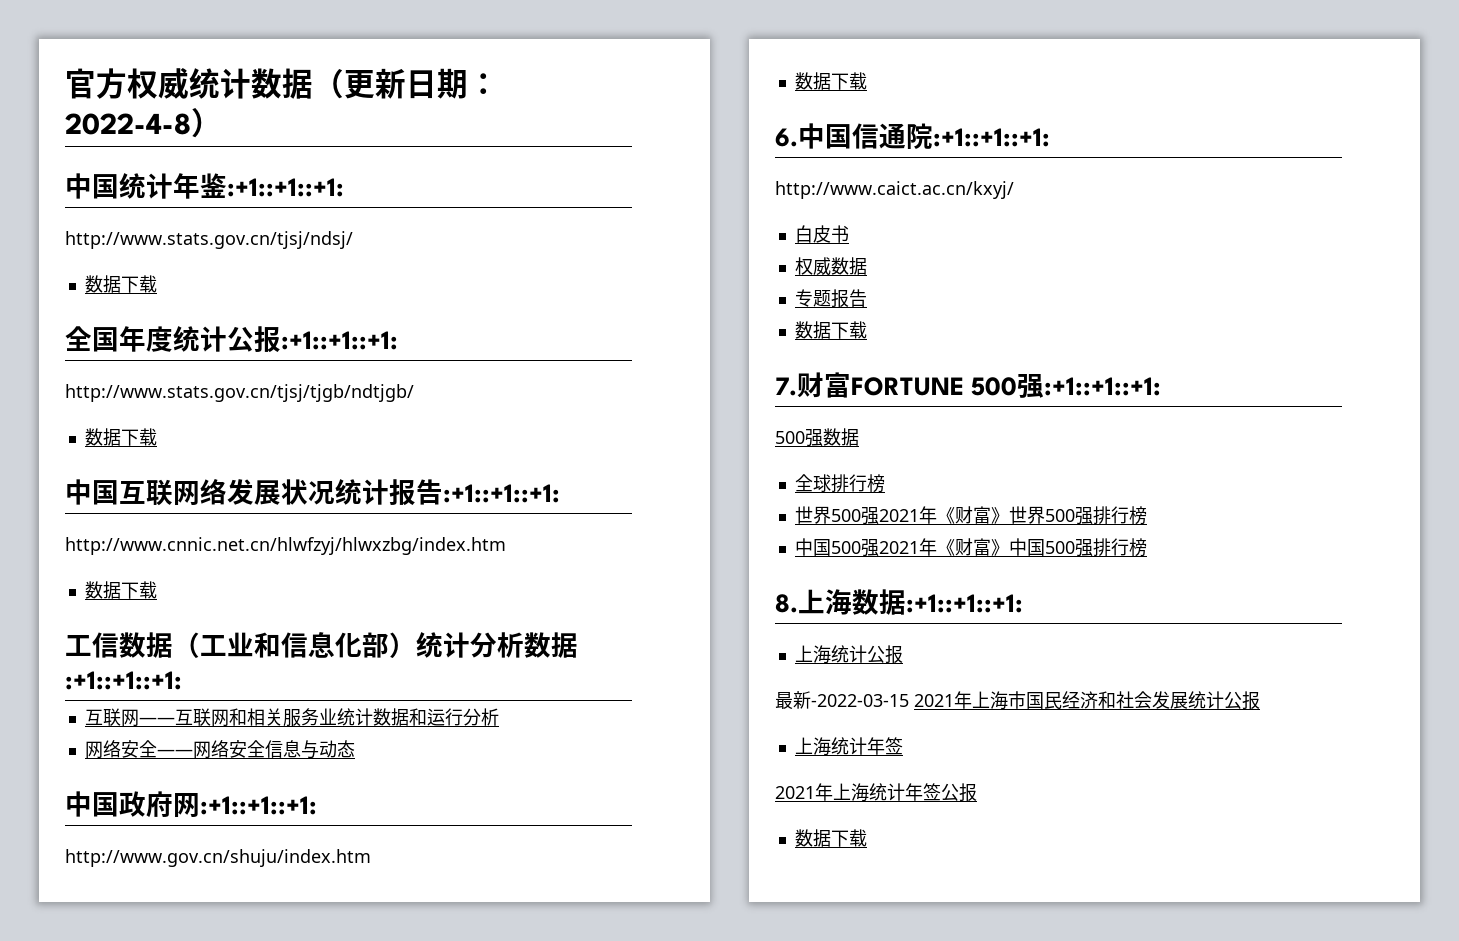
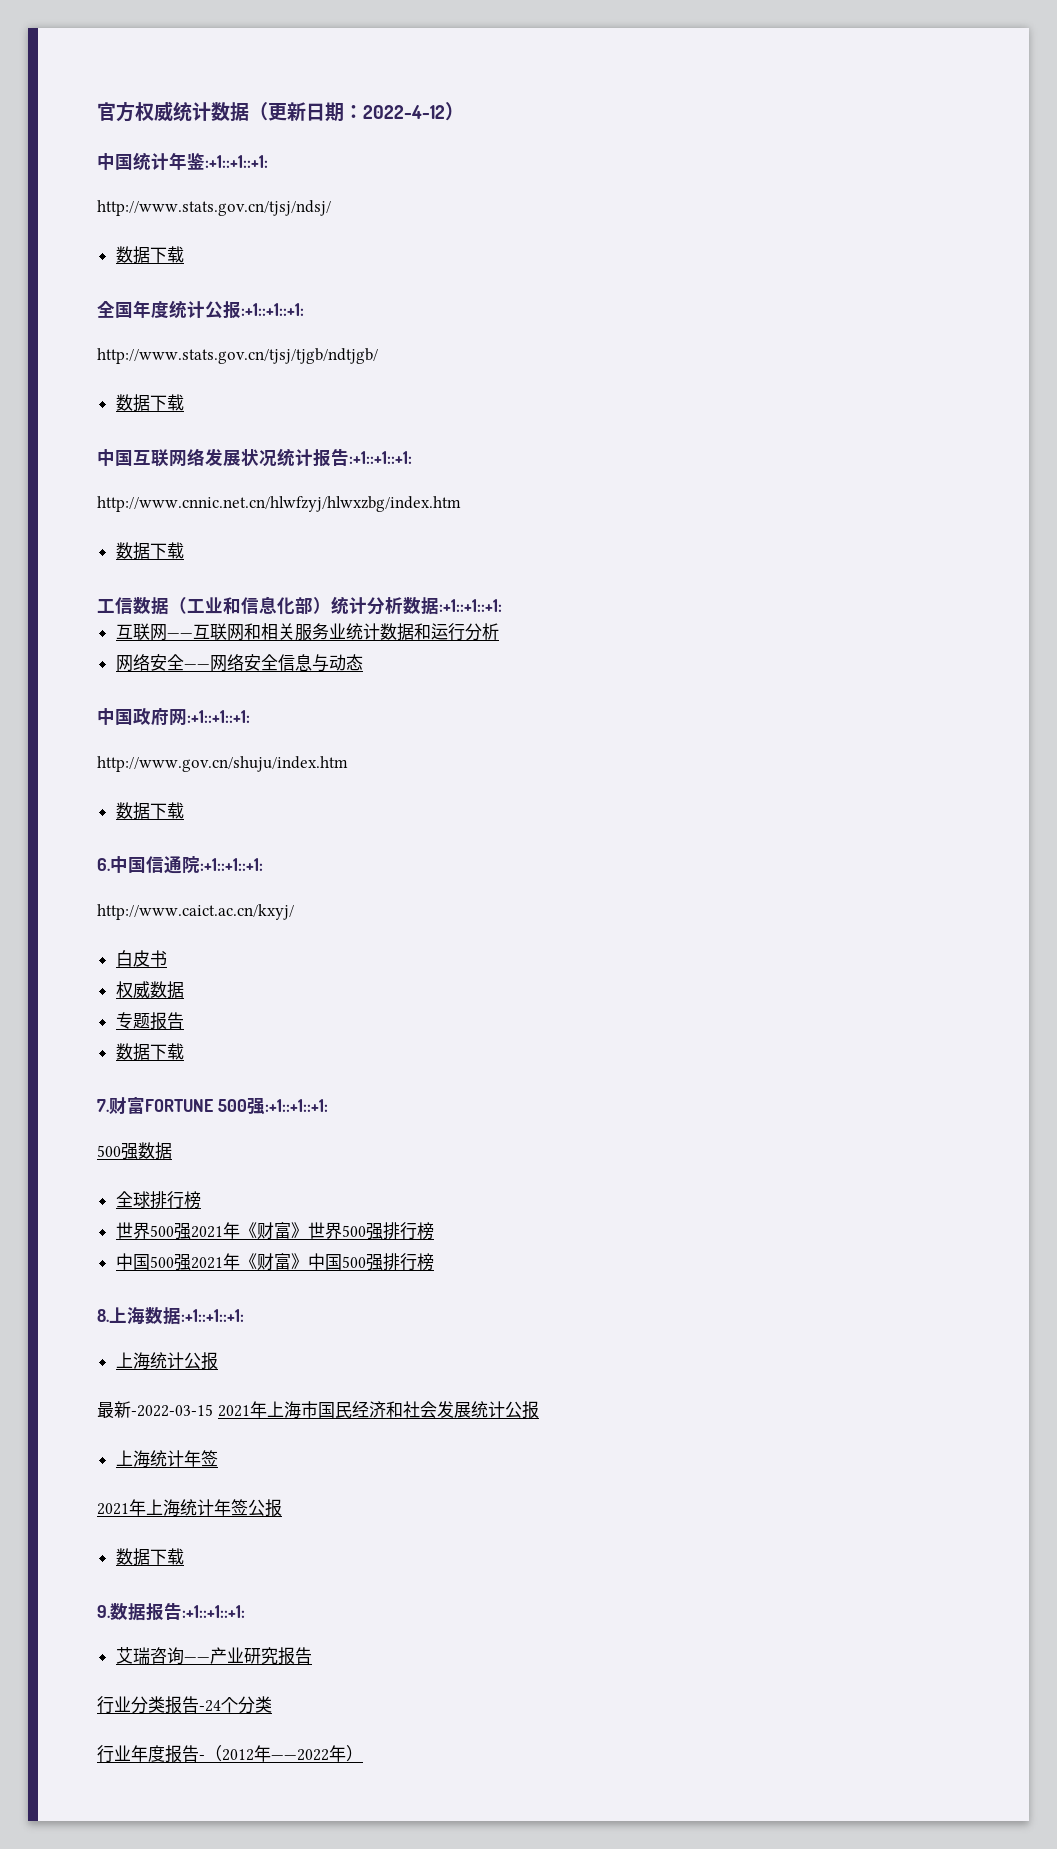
[65,113,191,135] 2022-4-8 -> [363,105,445,119] 2022-4-12
(867, 838) none -> [97,1602,245,1621] [115,1647,312,1665] [97,1696,272,1714] [97,1745,363,1763] // 9.数据报告:+1::+1::+1: // 艾瑞咨询——产业研究报告 // 行业分类报告-24个分类 // 行业年度报告-（2012年——2022年）

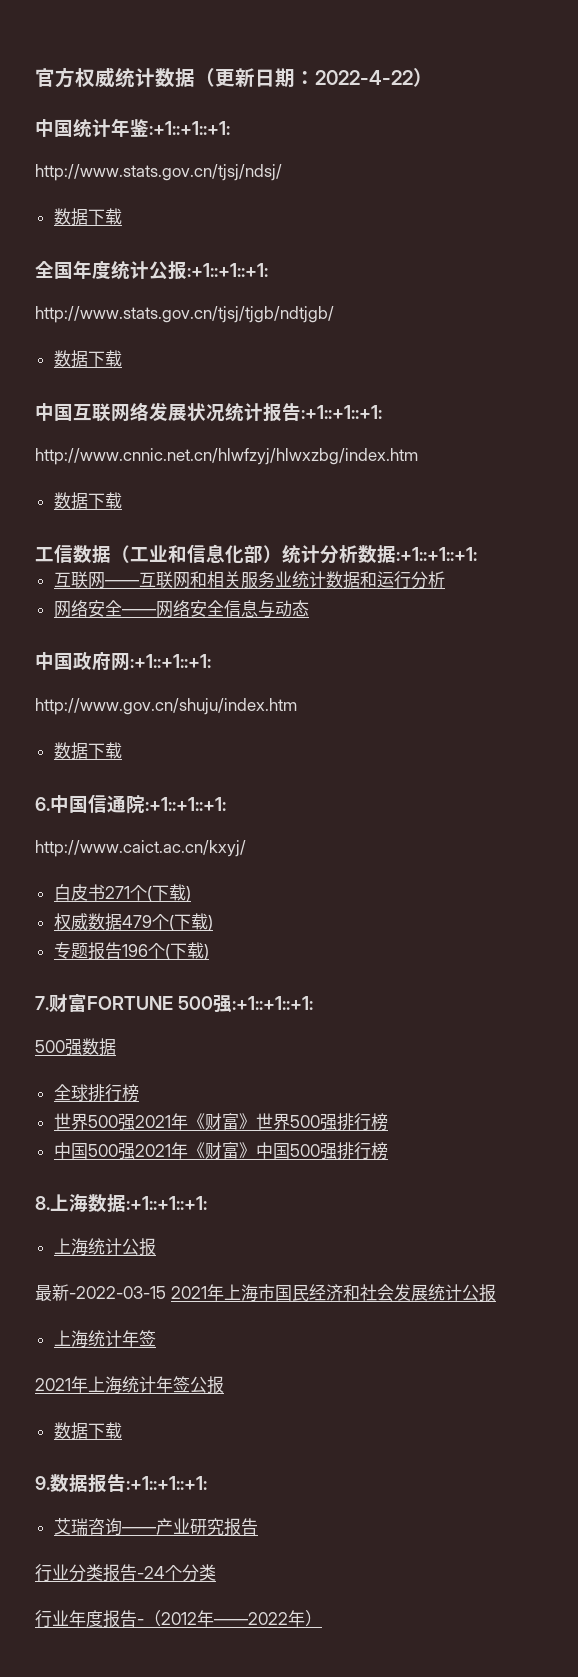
[363,105,445,119] 2022-4-12 -> [315,70,413,85] 2022-4-22
[115,981,184,999] // 权威数据 -> [104,884,191,902] [53,913,213,931] 271个(下载) // 权威数据479个(下载)
[115,1043,184,1061] // 数据下载 -> [121,942,209,960] 196个(下载)

